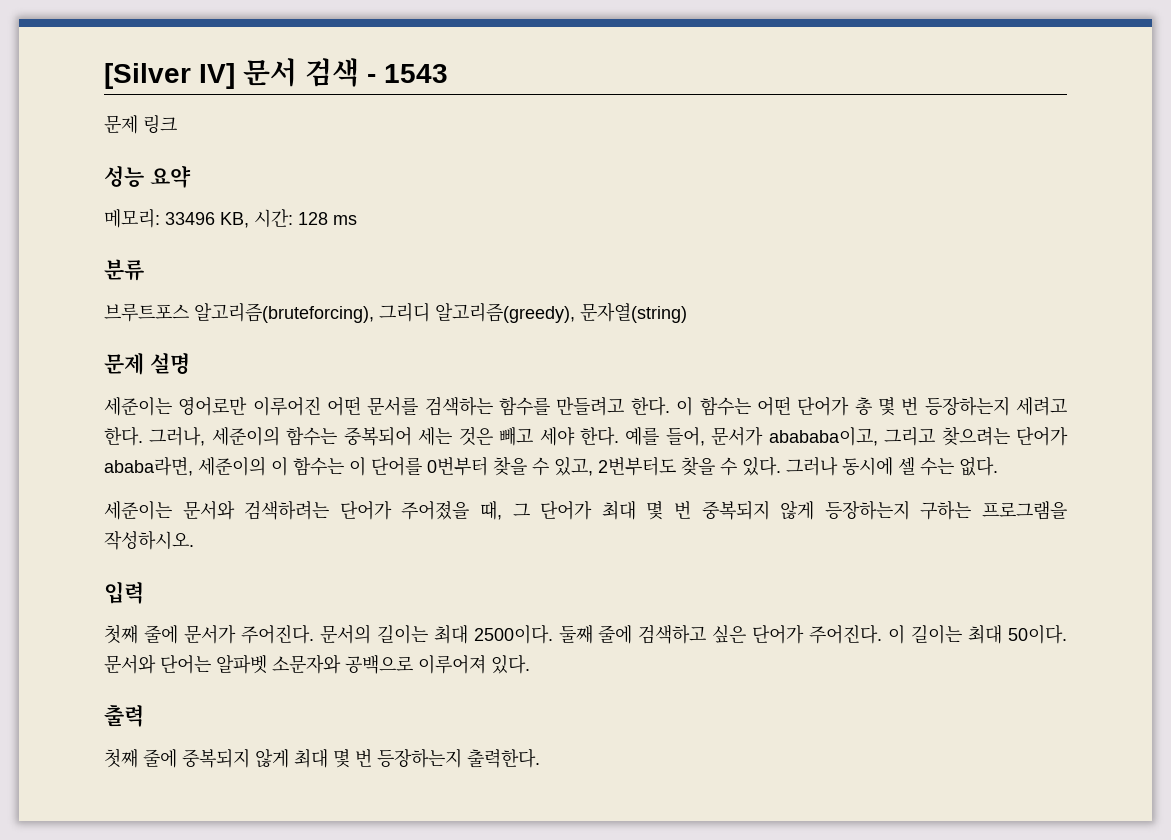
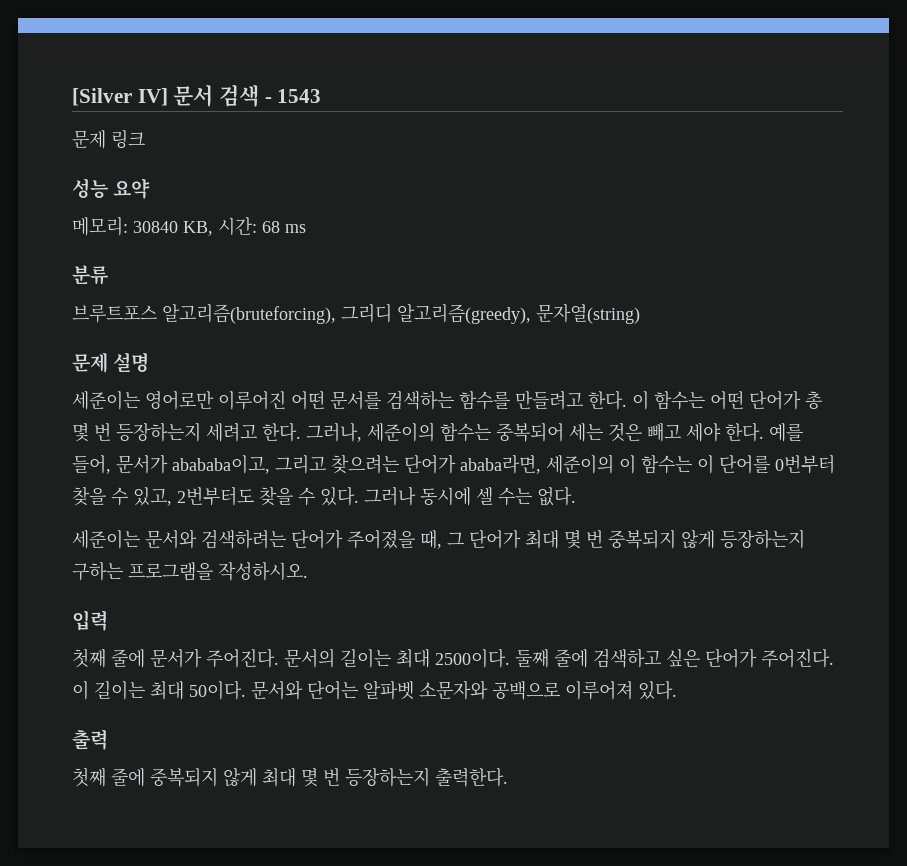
[165,212,215,225] 33496 -> [133,221,178,233] 30840
[298,212,328,225] 128 -> [262,221,280,233] 68

